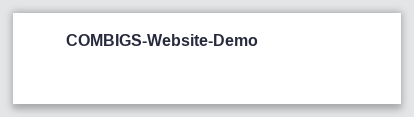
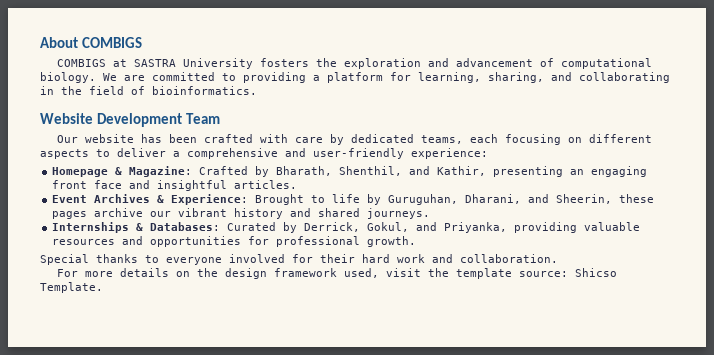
[66,34,258,46] COMBIGS-Website-Demo -> [40,37,142,48] [56,58,652,69] [40,72,670,83] [40,86,257,95] [40,113,220,127] [56,134,652,145] [40,148,488,159] [52,166,648,177] [52,180,298,191] [52,194,655,205] [52,208,431,219] [52,222,641,233] [52,236,417,247] [40,254,558,265] [56,268,617,279] [40,282,103,293] About COMBIGS // COMBIGS at SASTRA University fosters the exploration and advancement of computational biology. We are committed to providing a platform for learning, sharing, and collaborating in the field of bioinformatics. // Website Development Team // Our website has been crafted with care by dedicated teams, each focusing on different aspects to deliver a comprehensive and user-friendly experience: // Homepage & Magazine: Crafted by Bharath, Shenthil, and Kathir, presenting an engaging front face and insightful articles. // Event Archives & Experience: Brought to life by Guruguhan, Dharani, and Sheerin, these pages archive our vibrant history and shared journeys. // Internships & Databases: Curated by Derrick, Gokul, and Priyanka, providing valuable resources and opportunities for professional growth. // Special thanks to everyone involved for their hard work and collaboration. // For more details on the design framework used, visit the template source: Shicso Template.

